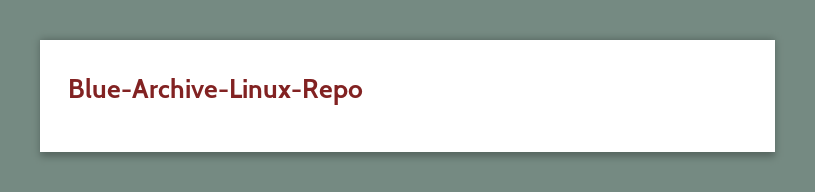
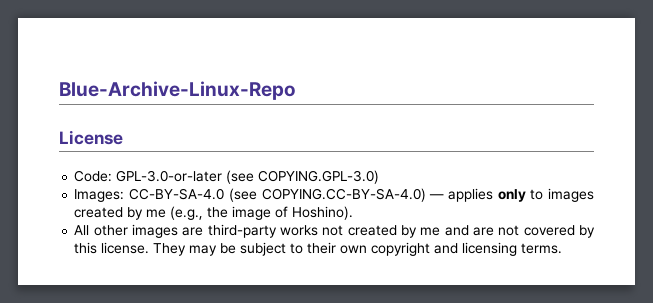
(363, 91) none -> [59,130,123,145] [74,170,380,184] [74,188,594,202] [74,206,354,220] [74,224,595,238] [74,242,563,256] // License // Code: GPL-3.0-or-later (see COPYING.GPL-3.0) // Images: CC-BY-SA-4.0 (see COPYING.CC-BY-SA-4.0) — applies only to images created by me (e.g., the image of Hoshino). // All other images are third-party works not created by me and are not covered by this license. They may be subject to their own copyright and licensing terms.

